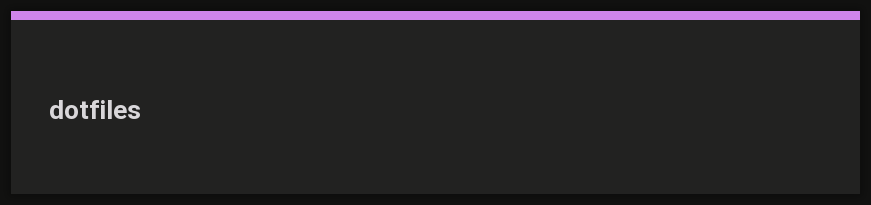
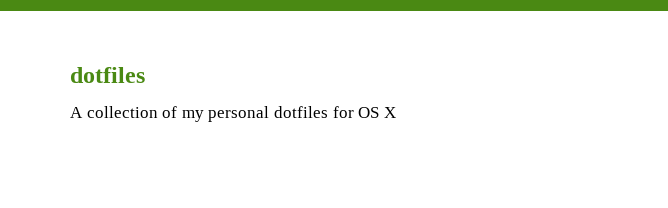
[49,100,141,119] dotfiles -> [70,67,145,83] [70,106,396,122] dotfiles // A collection of my personal dotfiles for OS X

